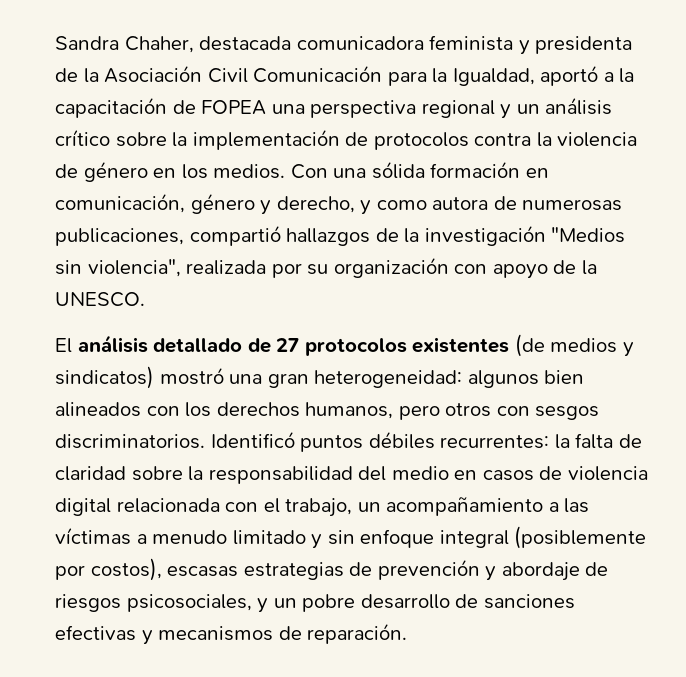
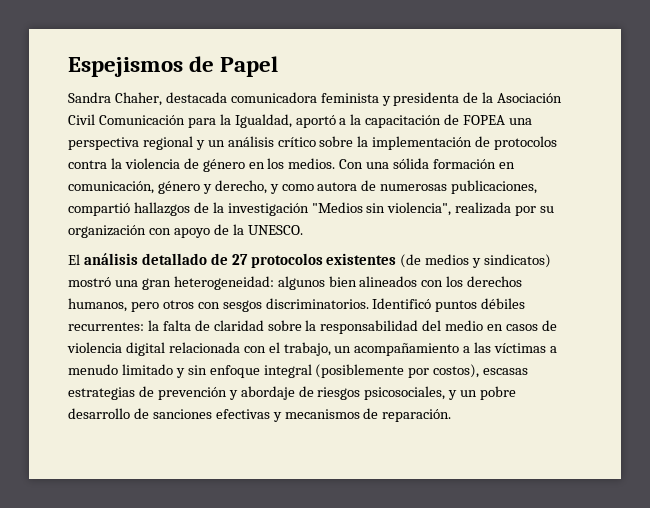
(55, 43) none -> [68,56,279,77] Espejismos de Papel //

